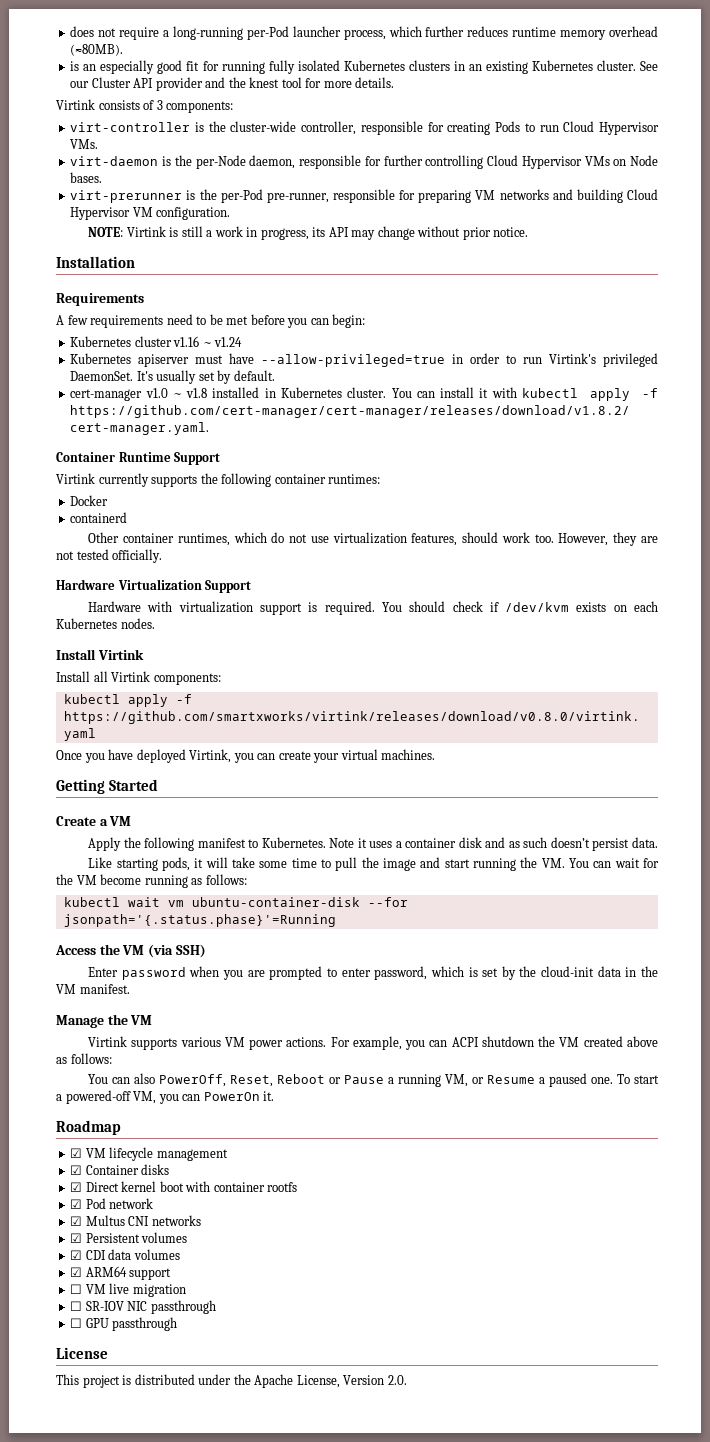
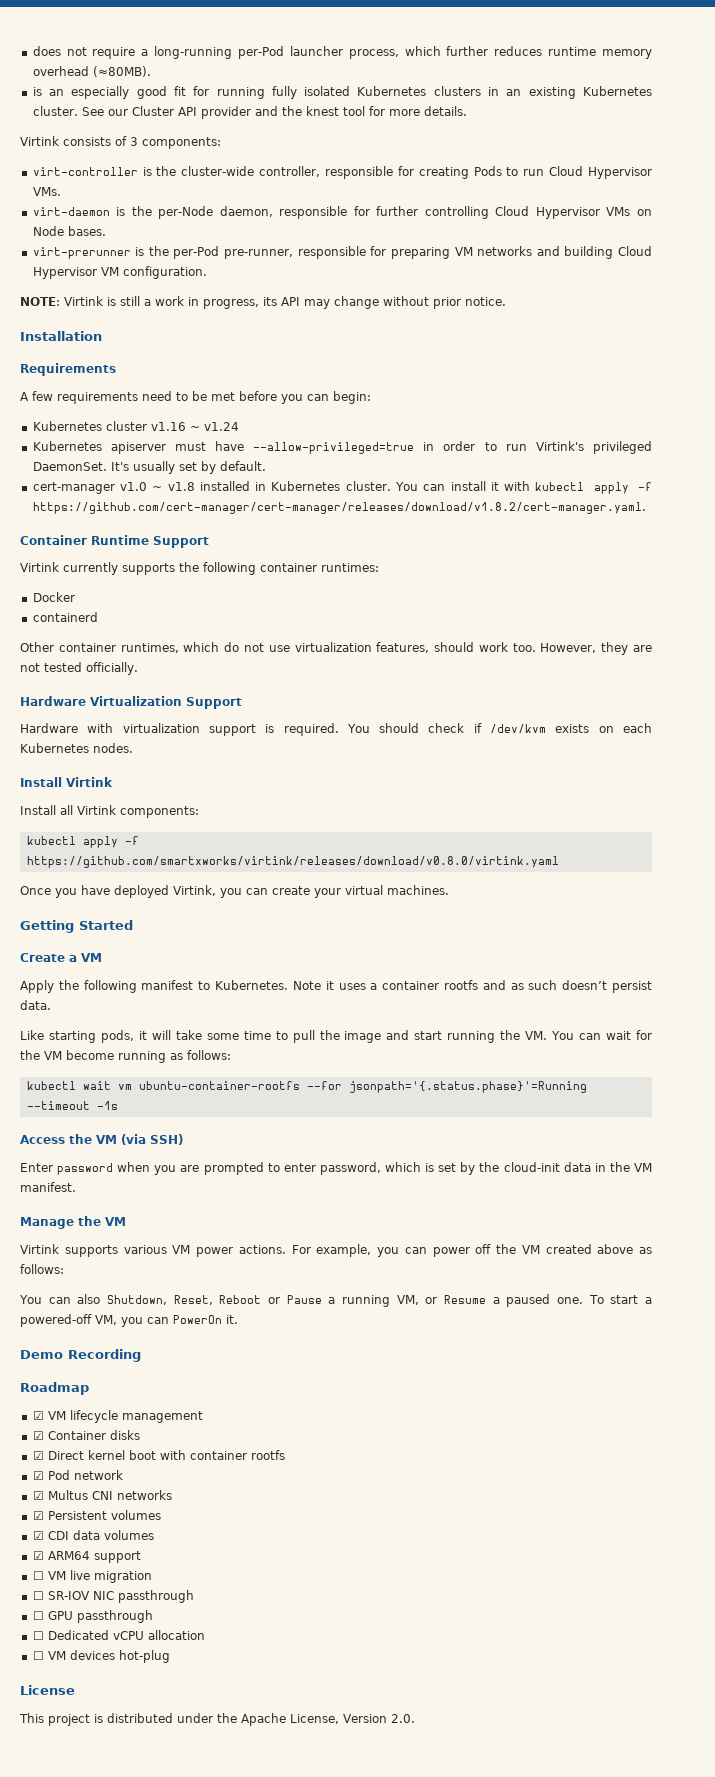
[458,837,482,848] disk -> [443,980,478,990] rootfs
[191,897,360,907] ubuntu-container-disk -> [138,1081,300,1090] ubuntu-container-rootfs
(336, 920) none -> [26,1101,118,1110] --timeout -1s
[451,1036,534,1047] ACPI shutdown -> [432,1244,492,1257] power off
[159,1074,227,1087] PowerOff, -> [106,1295,167,1305] Shutdown,
(275, 1096) none -> [20,1349,141,1362] // Demo Recording
(178, 1324) none -> [32,1630,205,1640] [32,1650,170,1663] // ☐ Dedicated vCPU allocation // ☐ VM devices hot-plug

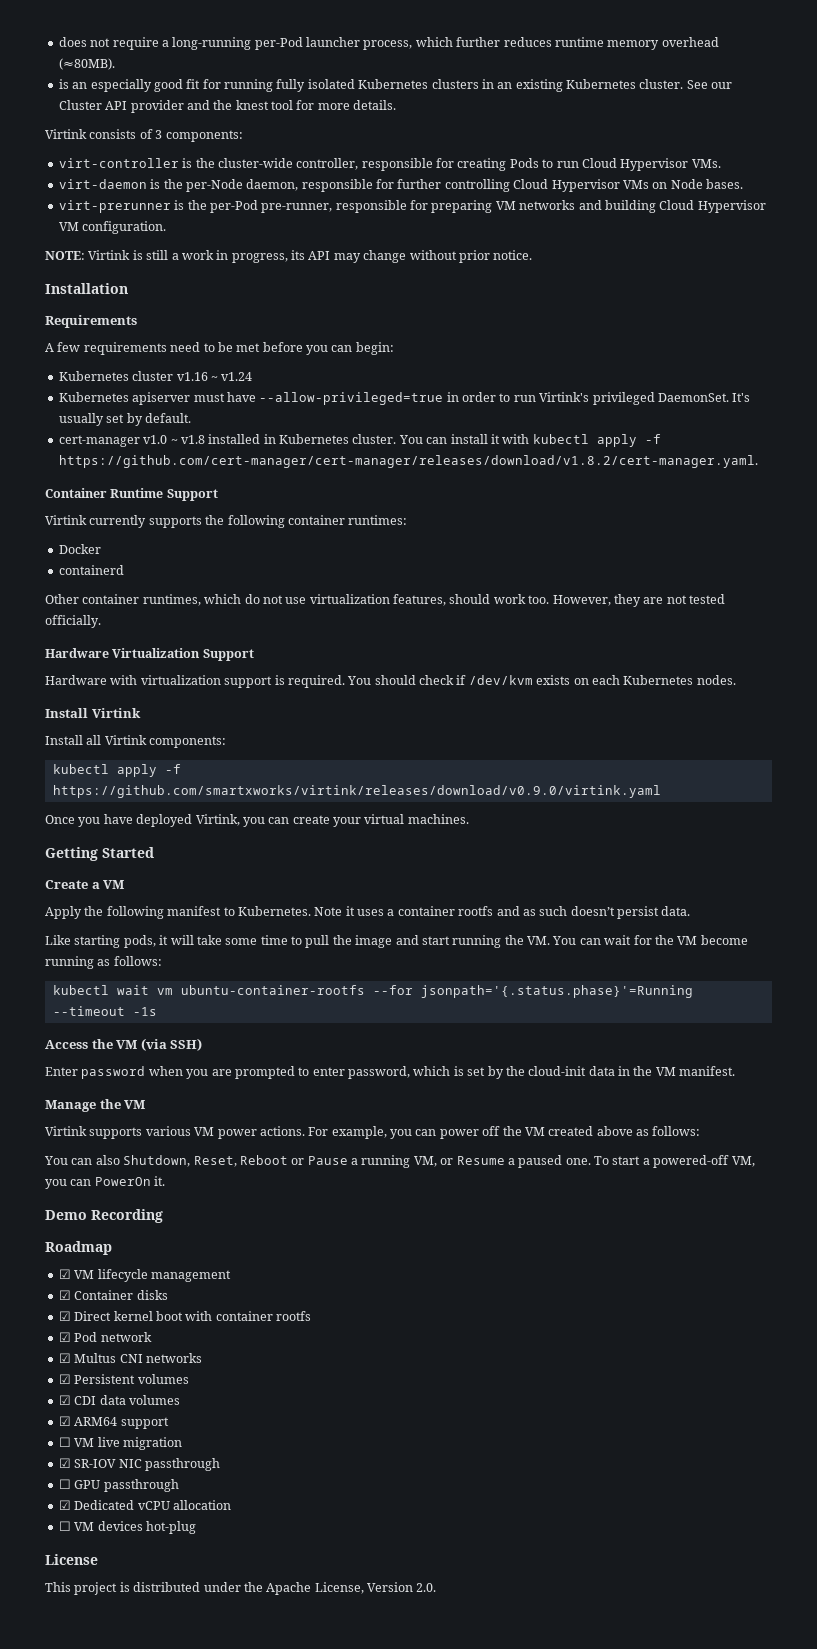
[26,856,559,868] https://github.com/smartxworks/virtink/releases/download/v0.8.0/virtink.yaml -> [52,785,661,798] https://github.com/smartxworks/virtink/releases/download/v0.9.0/virtink.yaml
[32,1591,44,1600] ☐ -> [58,1458,71,1468] ☑
[32,1631,44,1640] ☐ -> [58,1500,71,1510] ☑

